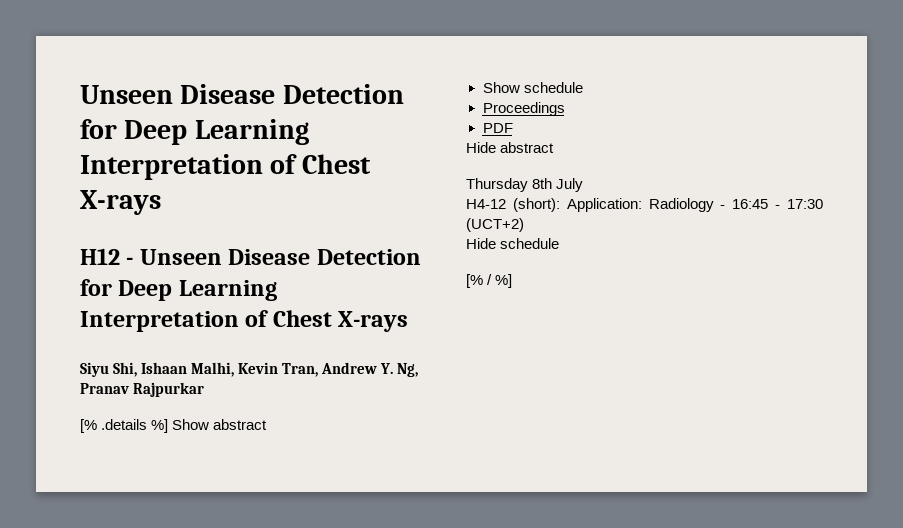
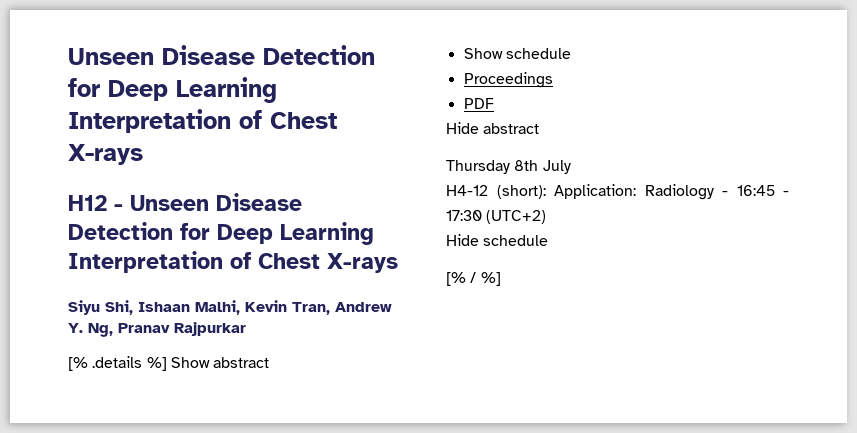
[466,218,524,232] (UCT+2) -> [486,210,547,224] (UTC+2)

